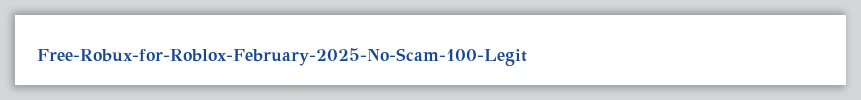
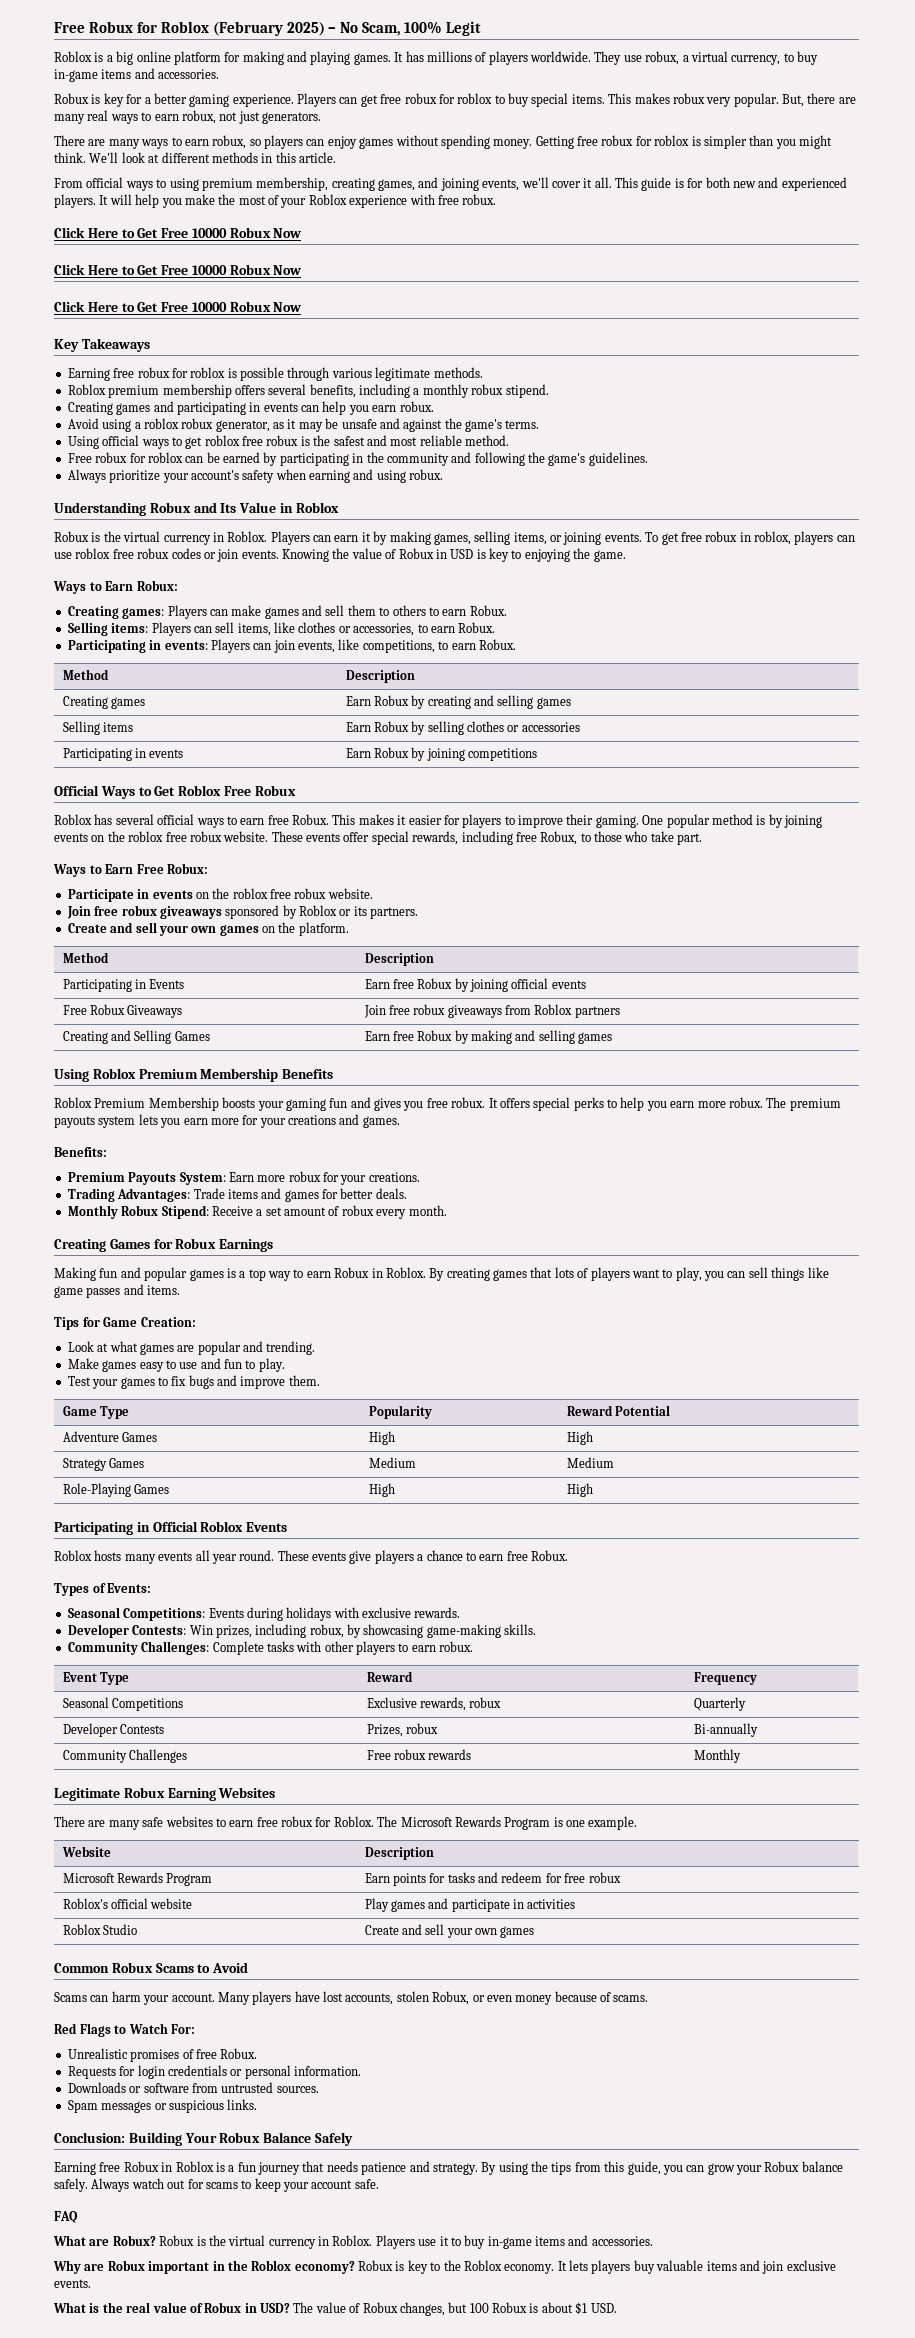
[37,48,527,66] Free-Robux-for-Roblox-February-2025-No-Scam-100-Legit -> [54,21,482,36] [54,51,818,65] [54,68,220,82] [54,93,856,107] [54,110,321,124] [54,135,832,149] [54,152,336,163] [54,177,847,191] [54,194,497,208] [54,227,302,238] [54,264,302,275] [54,301,302,312] [54,338,150,352] [67,367,483,381] [67,384,549,398] [67,401,434,415] [67,418,540,432] [67,435,509,449] [67,452,648,466] [67,469,444,483] [54,502,339,516] [54,531,855,545] [54,548,626,562] [53,580,178,594] [67,605,507,619] [67,622,496,636] [67,639,516,653] [62,669,109,680] [345,670,415,683] [62,696,145,709] [345,695,571,709] [62,721,133,735] [345,721,580,735] [62,748,184,761] [345,747,538,761] [54,785,296,799] [54,814,822,828] [54,831,703,845] [53,863,209,877] [67,888,373,902] [66,905,419,919] [67,922,349,936] [62,952,109,963] [364,953,434,966] [62,979,185,992] [364,978,586,992] [62,1004,183,1018] [363,1004,620,1018] [62,1030,210,1044] [364,1030,613,1044] [54,1068,334,1082] [54,1097,841,1111] [54,1114,400,1128] [54,1147,107,1157] [67,1171,420,1185] [67,1188,407,1202] [67,1205,447,1219] [54,1238,274,1252] [54,1267,829,1281] [54,1284,181,1298] [54,1317,196,1330] [67,1341,316,1355] [67,1358,285,1372] [67,1375,320,1389] [62,1406,129,1419] [368,1405,432,1419] [566,1405,670,1416] [62,1431,157,1442] [368,1431,395,1445] [566,1431,593,1445] [62,1458,144,1471] [368,1457,416,1468] [566,1457,614,1468] [62,1483,169,1497] [368,1483,395,1497] [566,1483,593,1497] [54,1521,288,1535] [54,1550,568,1564] [54,1583,152,1596] [67,1607,461,1621] [67,1624,537,1638] [67,1641,474,1655] [62,1672,129,1685] [366,1671,413,1682] [693,1672,757,1685] [62,1697,183,1711] [366,1697,502,1711] [693,1697,746,1711] [62,1723,164,1737] [366,1723,438,1737] [693,1723,758,1737] [62,1749,187,1763] [366,1749,472,1760] [693,1749,741,1763] [54,1787,276,1801] [54,1816,638,1830] [61,1846,111,1857] [364,1847,434,1860] [62,1872,213,1886] [364,1872,621,1886] [62,1898,193,1909] [364,1898,576,1912] [62,1924,137,1935] [364,1924,535,1938] [54,1962,249,1973] [54,1991,649,2005] [54,2023,196,2037] [67,2048,258,2062] [67,2065,361,2079] [67,2082,319,2093] [67,2099,258,2113] [54,2132,353,2146] [54,2161,843,2175] [54,2178,379,2192] [54,2211,78,2223] [53,2235,653,2249] [53,2260,836,2274] [54,2279,91,2288] [53,2302,617,2316] Free Robux for Roblox (February 2025) – No Scam, 100% Legit // Roblox is a big online platform for making and playing games. It has millions of players worldwide. They use robux, a virtual currency, to buy in-game items and accessories. // Robux is key for a better gaming experience. Players can get free robux for roblox to buy special items. This makes robux very popular. But, there are many real ways to earn robux, not just generators. // There are many ways to earn robux, so players can enjoy games without spending money. Getting free robux for roblox is simpler than you might think. We'll look at different methods in this article. // From official ways to using premium membership, creating games, and joining events, we'll cover it all. This guide is for both new and experienced players. It will help you make the most of your Roblox experience with free robux. // Click Here to Get Free 10000 Robux Now // Click Here to Get Free 10000 Robux Now // Click Here to Get Free 10000 Robux Now // Key Takeaways // Earning free robux for roblox is possible through various legitimate methods. // Roblox premium membership offers several benefits, including a monthly robux stipend. // Creating games and participating in events can help you earn robux. // Avoid using a roblox robux generator, as it may be unsafe and against the game's terms. // Using official ways to get roblox free robux is the safest and most reliable method. // Free robux for roblox can be earned by participating in the community and following the game's guidelines. // Always prioritize your account's safety when earning and using robux. // Understanding Robux and Its Value in Roblox // Robux is the virtual currency in Roblox. Players can earn it by making games, selling items, or joining events. To get free robux in roblox, players can use roblox free robux codes or join events. Knowing the value of Robux in USD is key to enjoying the game. // Ways to Earn Robux: // Creating games: Players can make games and sell them to others to earn Robux. // Selling items: Players can sell items, like clothes or accessories, to earn Robux. // Participating in events: Players can join events, like competitions, to earn Robux. // Method | Description // Creating games | Earn Robux by creating and selling games // Selling items | Earn Robux by selling clothes or accessories // Participating in events | Earn Robux by joining competitions // Official Ways to Get Roblox Free Robux // Roblox has several official ways to earn free Robux. This makes it easier for players to improve their gaming. One popular method is by joining events on the roblox free robux website. These events offer special rewards, including free Robux, to those who take part. // Ways to Earn Free Robux: // Participate in events on the roblox free robux website. // Join free robux giveaways sponsored by Roblox or its partners. // Create and sell your own games on the platform. // Method | Description // Participating in Events | Earn free Robux by joining official events // Free Robux Giveaways | Join free robux giveaways from Roblox partners // Creating and Selling Games | Earn free Robux by making and selling games // Using Roblox Premium Membership Benefits // Roblox Premium Membership boosts your gaming fun and gives you free robux. It offers special perks to help you earn more robux. The premium payouts system lets you earn more for your creations and games. // Benefits: // Premium Payouts System: Earn more robux for your creations. // Trading Advantages: Trade items and games for better deals. // Monthly Robux Stipend: Receive a set amount of robux every month. // Creating Games for Robux Earnings // Making fun and popular games is a top way to earn Robux in Roblox. By creating games that lots of players want to play, you can sell things like game passes and items. // Tips for Game Creation: // Look at what games are popular and trending. // Make games easy to use and fun to play. // Test your games to fix bugs and improve them. // Game Type | Popularity | Reward Potential // Adventure Games | High | High // Strategy Games | Medium | Medium // Role-Playing Games | High | High // Participating in Official Roblox Events // Roblox hosts many events all year round. These events give players a chance to earn free Robux. // Types of Events: // Seasonal Competitions: Events during holidays with exclusive rewards. // Developer Contests: Win prizes, including robux, by showcasing game-making skills. // Community Challenges: Complete tasks with other players to earn robux. // Event Type | Reward | Frequency // Seasonal Competitions | Exclusive rewards, robux | Quarterly // Developer Contests | Prizes, robux | Bi-annually // Community Challenges | Free robux rewards | Monthly // Legitimate Robux Earning Websites // There are many safe websites to earn free robux for Roblox. The Microsoft Rewards Program is one example. // Website | Description // Microsoft Rewards Program | Earn points for tasks and redeem for free robux // Roblox's official website | Play games and participate in activities // Roblox Studio | Create and sell your own games // Common Robux Scams to Avoid // Scams can harm your account. Many players have lost accounts, stolen Robux, or even money because of scams. // Red Flags to Watch For: // Unrealistic promises of free Robux. // Requests for login credentials or personal information. // Downloads or software from untrusted sources. // Spam messages or suspicious links. // Conclusion: Building Your Robux Balance Safely // Earning free Robux in Roblox is a fun journey that needs patience and strategy. By using the tips from this guide, you can grow your Robux balance safely. Always watch out for scams to keep your account safe. // FAQ // What are Robux? Robux is the virtual currency in Roblox. Players use it to buy in-game items and accessories. // Why are Robux important in the Roblox economy? Robux is key to the Roblox economy. It lets players buy valuable items and join exclusive events. // What is the real value of Robux in USD? The value of Robux changes, but 100 Robux is about $1 USD.

